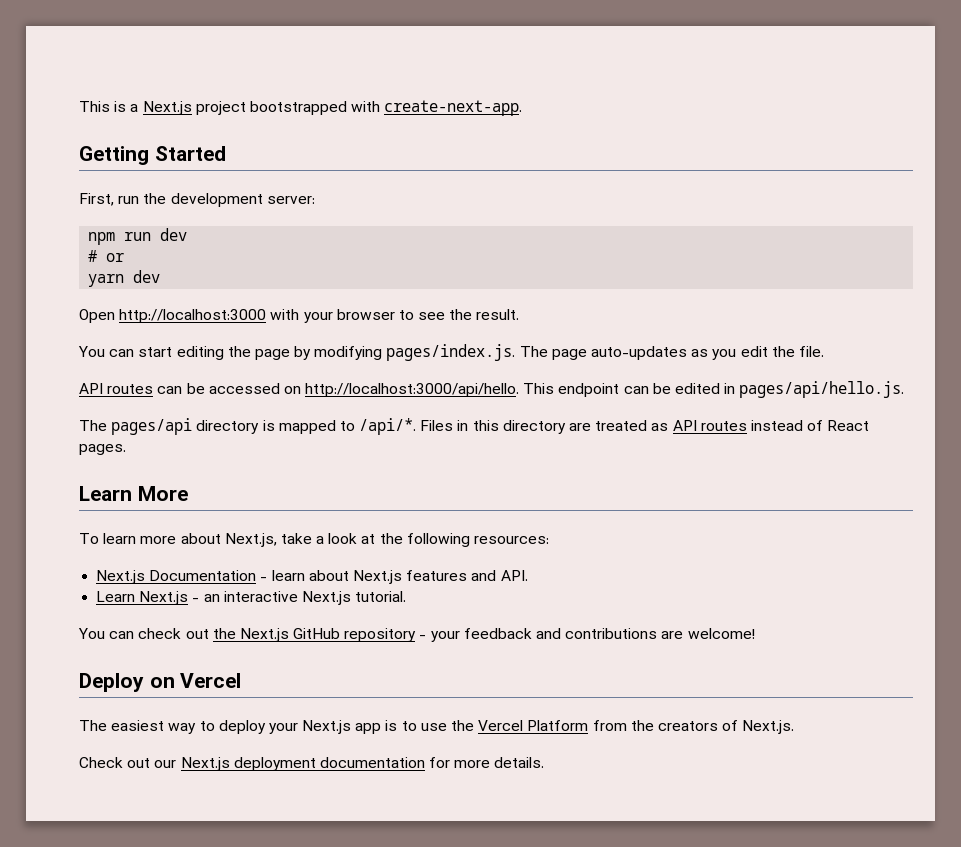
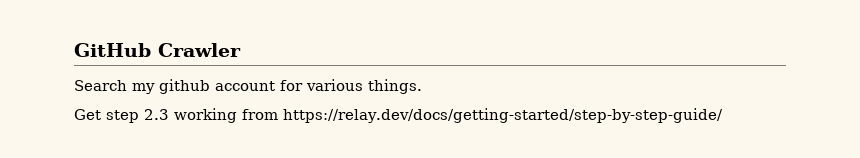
[79,100,523,116] [79,146,226,165] [79,193,315,207] [88,228,188,245] [88,250,125,262] [88,270,161,287] [79,309,520,323] [78,344,824,361] [79,381,905,398] [79,418,870,435] [79,444,126,455] [79,486,188,501] [79,533,550,547] [96,570,528,584] [96,591,407,605] [78,628,755,642] [79,673,242,692] [79,720,795,734] [79,757,545,771] This is a Next.js project bootstrapped with create-next-app. // Getting Started // First, run the development server: // npm run dev // # or // yarn dev // Open http://localhost:3000 with your browser to see the result. // You can start editing the page by modifying pages/index.js. The page auto-updates as you edit the file. // API routes can be accessed on http://localhost:3000/api/hello. This endpoint can be edited in pages/api/hello.js. // The pages/api directory is mapped to /api/*. Files in this directory are treated as API routes instead of React pages. // Learn More // To learn more about Next.js, take a look at the following resources: // Next.js Documentation - learn about Next.js features and API. // Learn Next.js - an interactive Next.js tutorial. // You can check out the Next.js GitHub repository - your feedback and contributions are welcome! // Deploy on Vercel // The easiest way to deploy your Next.js app is to use the Vercel Platform from the creators of Next.js. // Check out our Next.js deployment documentation for more details. -> [74,43,241,57] [74,79,422,94] [74,108,723,123] GitHub Crawler // Search my github account for various things. // Get step 2.3 working from https://relay.dev/docs/getting-started/step-by-step-guide/

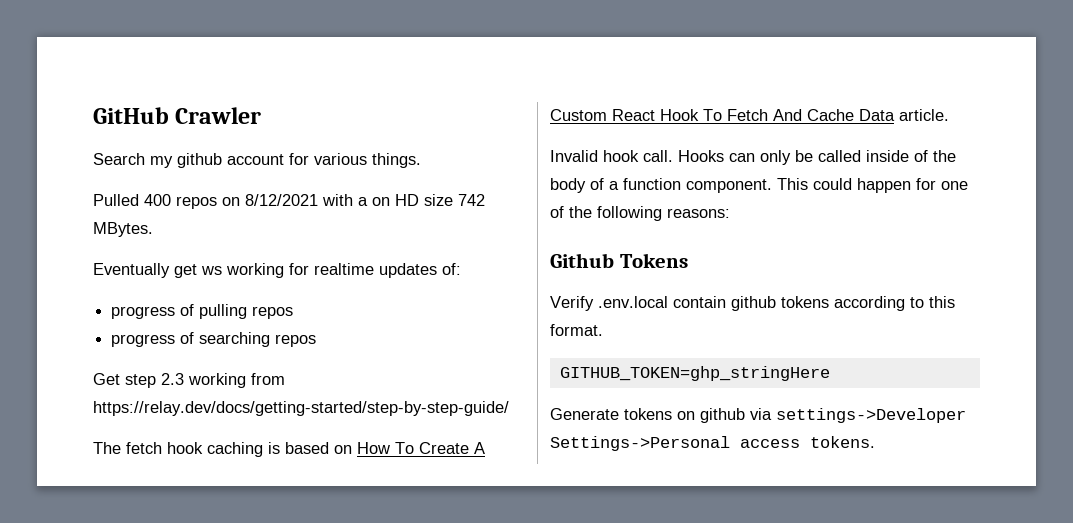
(422, 86) none -> [93,194,485,209] [93,222,153,237] [93,263,461,278] [111,304,294,319] [111,332,317,347] // Pulled 400 repos on 8/12/2021 with a on HD size 742 MBytes. // Eventually get ws working for realtime updates of: // progress of pulling repos // progress of searching repos
(723, 115) none -> [93,442,485,457] [550,109,949,121] [550,150,956,165] [550,178,968,193] [550,206,730,221] [550,253,688,268] [550,296,955,311] [550,324,603,336] [559,366,830,381] [550,408,966,423] [550,436,875,451] // The fetch hook caching is based on How To Create A Custom React Hook To Fetch And Cache Data article. // Invalid hook call. Hooks can only be called inside of the body of a function component. This could happen for one of the following reasons: // Github Tokens // Verify .env.local contain github tokens according to this format. // GITHUB_TOKEN=ghp_stringHere // Generate tokens on github via settings->Developer Settings->Personal access tokens.

